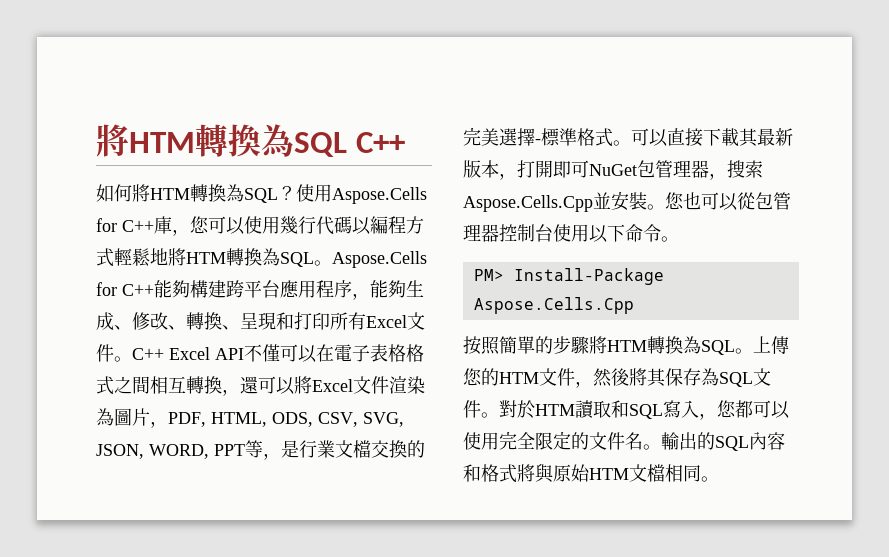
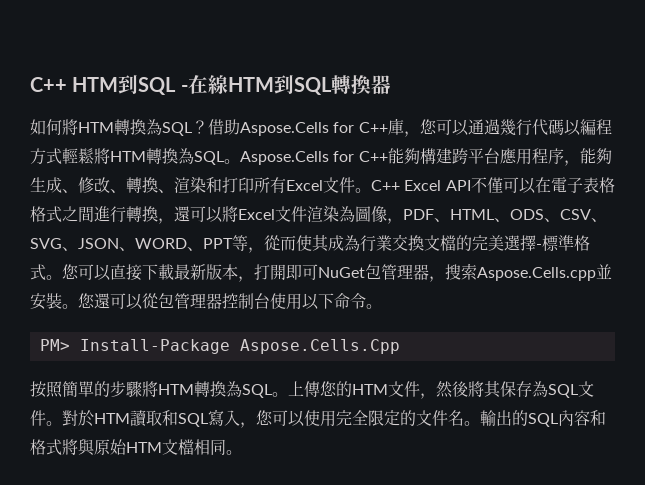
[96,124,405,157] 將HTM轉換為SQL C++ -> [30,75,391,95] C++ HTM到SQL -在線HTM到SQL轉換器
[296,184,332,202] 使用 -> [208,119,240,135] 借助
[244,216,280,234] 使用 -> [467,119,500,135] 通過
[150,248,168,265] 地 -> (94, 156) none
[240,312,276,330] 呈現 -> [174,177,206,193] 渲染
[150,376,186,394] 相互 -> [94,206,126,223] 進行
[132,408,404,428] [96,440,407,460] 片，PDF, HTML, ODS, CSV, SVG, JSON, WORD, PPT等，是行業文檔交換 -> [371,206,607,224] [30,234,456,253] 像，PDF、HTML、ODS、CSV、SVG、JSON、WORD、PPT等，從而使其成為行業交換文檔
(631, 143) none -> [62,264,79,279] 您
[739,128,758,147] 其 -> (174, 272) none
[463,195,593,212] Aspose.Cells.Cpp -> [477,267,596,281] Aspose.Cells.cpp
[683,192,701,210] 也 -> [94,293,110,309] 還
[735,400,753,418] 都 -> (273, 417) none

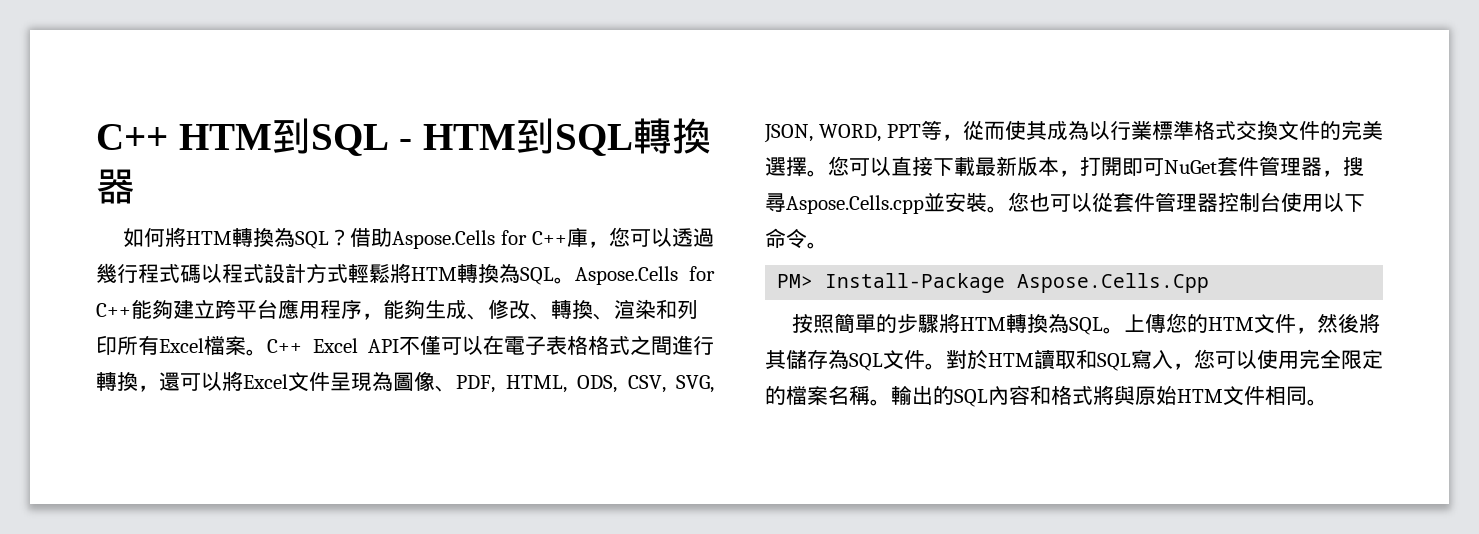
[187,75,228,94] 在線 -> (413, 144) none
[467,119,612,136] 通過幾行代碼以編程 -> [672,228,714,247] [96,263,306,283] 透過幾行程式碼以程式設計
[419,148,452,164] 構建 -> [173,299,215,319] 建立
[222,177,238,193] 打 -> [677,300,698,319] 列
[323,177,355,193] 文件 -> [204,336,246,355] 檔案
[307,206,607,224] [30,238,203,251] 渲染為圖像，PDF、HTML、ODS、CSV、SVG、JSON、WORD、 -> [330,371,714,393] [764,124,881,143] 呈現為圖像、PDF, HTML, ODS, CSV, SVG, JSON, WORD,
[360,234,590,252] [30,264,46,280] 行業交換文檔的完美選擇-標準格式 -> [1089,120,1383,141] [765,157,807,176] 以行業標準格式交換文件的完美選擇
[365,264,381,279] 包 -> [1217,156,1259,176] 套件
[461,263,477,280] 索 -> [765,193,786,212] 尋
[94,293,174,310] 還可以從包 -> [1029,192,1155,212] 也可以從套件
[500,381,516,397] 保 -> [786,350,807,369] 儲
[416,410,464,426] 文件名 -> [786,385,870,405] 檔案名稱
[178,439,194,455] 檔 -> [1244,386,1265,405] 件

